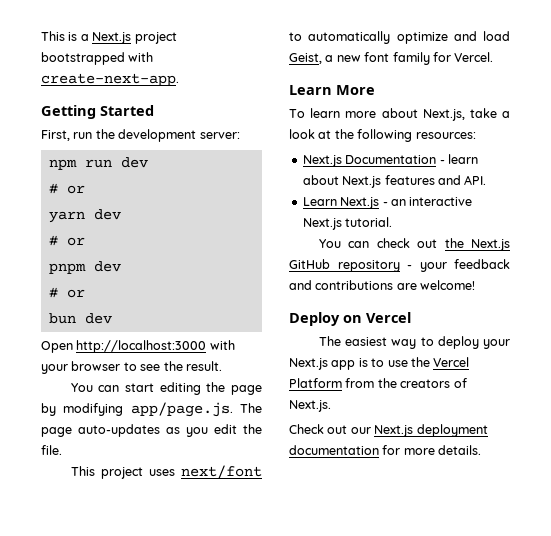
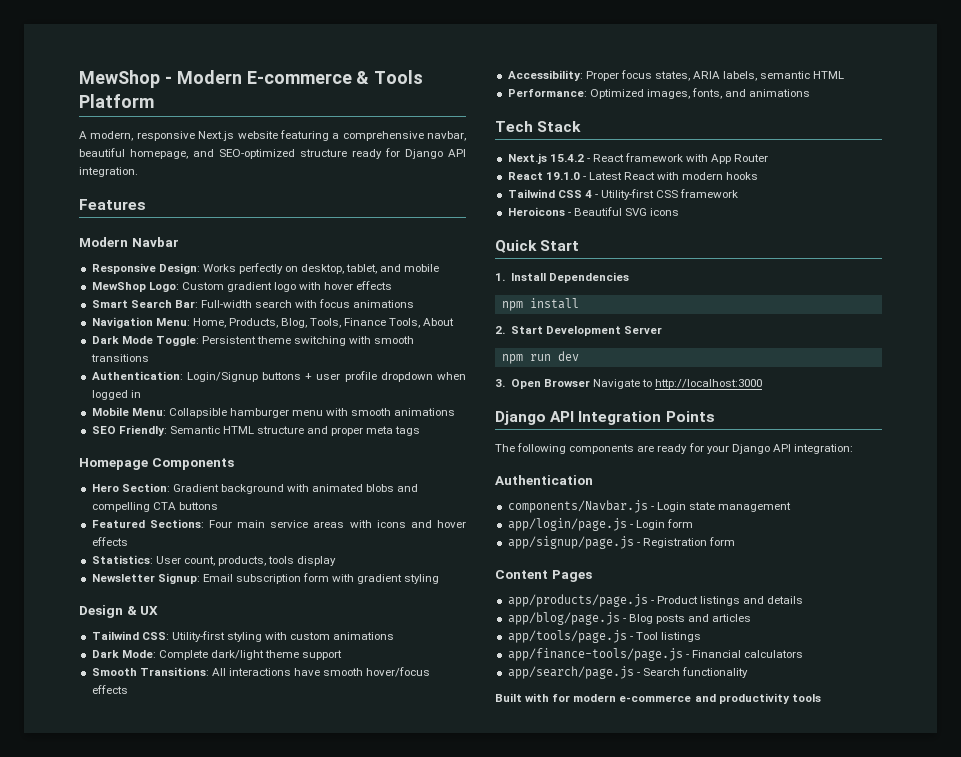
[41,31,177,44] [41,52,154,65] [41,73,179,86] [41,105,154,119] [41,129,240,142] [48,157,148,170] [48,183,85,194] [48,209,121,223] [48,235,85,246] [48,261,121,274] [48,287,85,298] [48,313,112,324] [41,340,235,353] [41,361,222,374] [70,382,262,395] [41,402,262,417] [41,424,262,437] [41,445,62,455] [70,465,262,479] [289,31,510,44] [289,52,494,65] [289,85,375,95] [289,108,510,121] [289,129,476,142] [302,154,478,167] [302,175,487,188] [302,197,473,209] [302,217,393,230] [318,238,510,251] [289,259,510,272] [289,280,476,290] [289,312,411,326] [318,336,510,349] [289,357,470,370] [289,378,467,388] [289,400,331,412] [289,424,488,437] [289,445,482,455] This is a Next.js project bootstrapped with create-next-app. // Getting Started // First, run the development server: // npm run dev // # or // yarn dev // # or // pnpm dev // # or // bun dev // Open http://localhost:3000 with your browser to see the result. // You can start editing the page by modifying app/page.js. The page auto-updates as you edit the file. // This project uses next/font to automatically optimize and load Geist, a new font family for Vercel. // Learn More // To learn more about Next.js, take a look at the following resources: // Next.js Documentation - learn about Next.js features and API. // Learn Next.js - an interactive Next.js tutorial. // You can check out the Next.js GitHub repository - your feedback and contributions are welcome! // Deploy on Vercel // The easiest way to deploy your Next.js app is to use the Vercel Platform from the creators of Next.js. // Check out our Next.js deployment documentation for more details. -> [79,70,424,88] [79,94,154,108] [79,130,466,141] [79,148,466,159] [79,167,138,177] [79,199,146,210] [79,237,179,247] [91,263,440,274] [91,281,393,292] [91,299,415,308] [91,317,455,328] [91,336,415,346] [90,354,149,362] [91,371,466,382] [91,390,141,400] [91,407,456,418] [91,425,421,436] [79,458,234,470] [91,483,419,494] [91,502,218,512] [91,519,466,528] [91,537,128,546] [91,555,337,566] [91,573,440,584] [79,605,159,618] [91,631,395,642] [91,650,343,660] [91,667,431,677] [91,685,128,694] [507,70,845,81] [507,88,811,99] [495,121,582,132] [507,153,769,164] [507,172,759,180] [507,189,739,200] [507,207,680,216] [495,240,580,253] [495,272,629,283] [501,298,579,311] [495,326,662,336] [501,351,579,364] [495,379,763,389] [495,411,715,425] [495,443,853,454] [495,475,593,485] [507,500,792,513] [507,518,693,531] [507,536,735,549] [495,570,592,582] [507,594,804,607] [507,612,752,625] [507,630,701,643] [507,648,803,661] [507,666,748,679] [495,693,821,704] MewShop - Modern E-commerce & Tools Platform // A modern, responsive Next.js website featuring a comprehensive navbar, beautiful homepage, and SEO-optimized structure ready for Django API integration. // Features // Modern Navbar // Responsive Design: Works perfectly on desktop, tablet, and mobile // MewShop Logo: Custom gradient logo with hover effects // Smart Search Bar: Full-width search with focus animations // Navigation Menu: Home, Products, Blog, Tools, Finance Tools, About // Dark Mode Toggle: Persistent theme switching with smooth transitions // Authentication: Login/Signup buttons + user profile dropdown when logged in // Mobile Menu: Collapsible hamburger menu with smooth animations // SEO Friendly: Semantic HTML structure and proper meta tags // Homepage Components // Hero Section: Gradient background with animated blobs and compelling CTA buttons // Featured Sections: Four main service areas with icons and hover effects // Statistics: User count, products, tools display // Newsletter Signup: Email subscription form with gradient styling // Design & UX // Tailwind CSS: Utility-first styling with custom animations // Dark Mode: Complete dark/light theme support // Smooth Transitions: All interactions have smooth hover/focus effects // Accessibility: Proper focus states, ARIA labels, semantic HTML // Performance: Optimized images, fonts, and animations // Tech Stack // Next.js 15.4.2 - React framework with App Router // React 19.1.0 - Latest React with modern hooks // Tailwind CSS 4 - Utility-first CSS framework // Heroicons - Beautiful SVG icons // Quick Start // 1. Install Dependencies // npm install // 2. Start Development Server // npm run dev // 3. Open Browser Navigate to http://localhost:3000 // Django API Integration Points // The following components are ready for your Django API integration: // Authentication // components/Navbar.js - Login state management // app/login/page.js - Login form // app/signup/page.js - Registration form // Content Pages // app/products/page.js - Product listings and details // app/blog/page.js - Blog posts and articles // app/tools/page.js - Tool listings // app/finance-tools/page.js - Financial calculators // app/search/page.js - Search functionality // Built with for modern e-commerce and productivity tools

